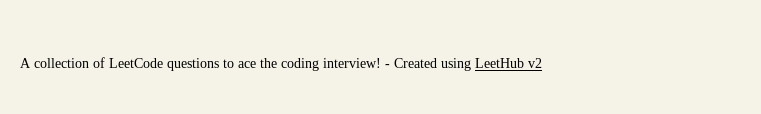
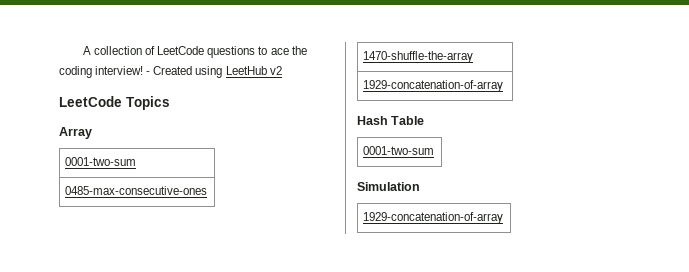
(542, 63) none -> [59,96,170,110] [59,127,92,139] [65,157,137,166] [65,186,208,195] [363,51,474,63] [363,80,504,92] [357,116,425,125] [363,146,435,155] [357,182,420,191] [363,212,504,224] // LeetCode Topics // Array // 0001-two-sum // 0485-max-consecutive-ones // 1470-shuffle-the-array // 1929-concatenation-of-array // Hash Table // 0001-two-sum // Simulation // 1929-concatenation-of-array

